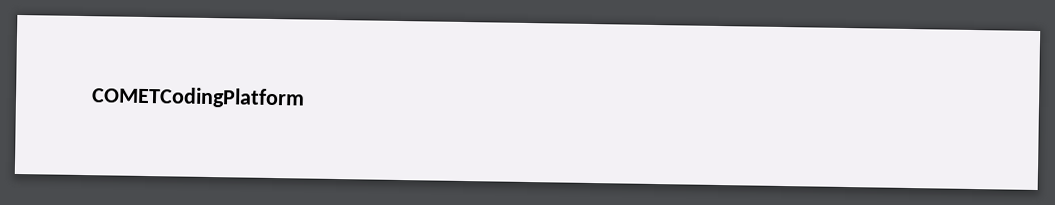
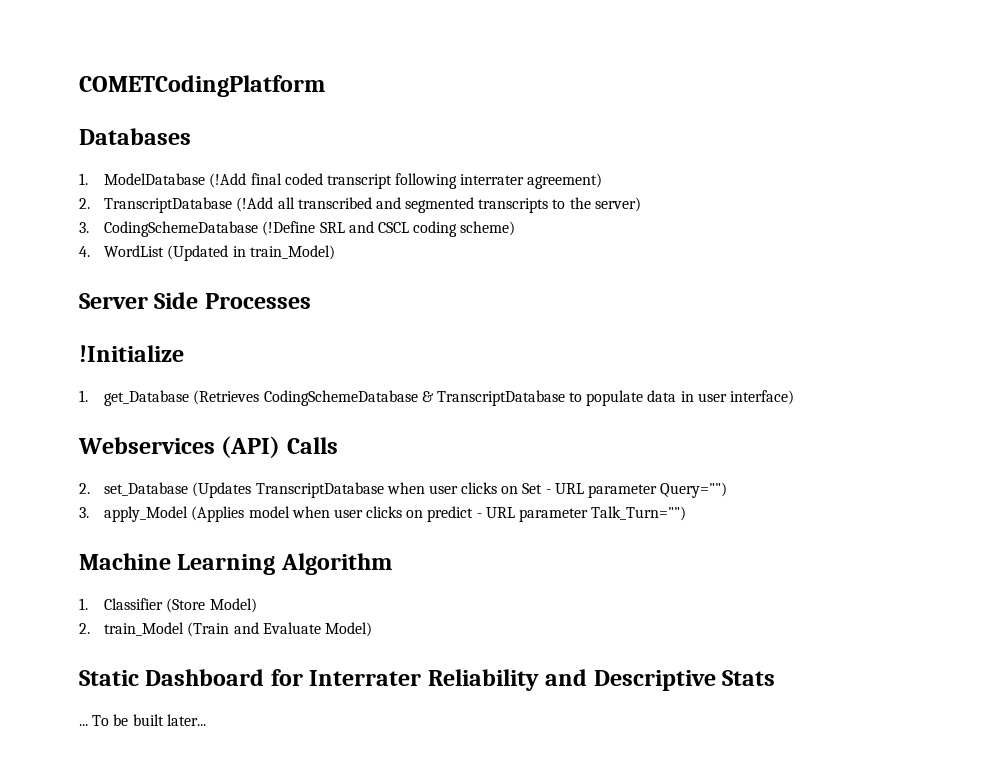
(305, 97) none -> [79,128,191,145] [79,173,603,189] [79,197,641,213] [79,221,516,237] [79,245,335,261] [79,292,311,309] [79,345,184,362] [79,390,795,406] [78,436,338,458] [79,482,728,498] [79,506,687,522] [79,553,392,575] [79,598,257,613] [79,622,372,637] [79,669,776,691] [79,714,206,726] // Databases // 1. ModelDatabase (!Add final coded transcript following interrater agreement) // 2. TranscriptDatabase (!Add all transcribed and segmented transcripts to the server) // 3. CodingSchemeDatabase (!Define SRL and CSCL coding scheme) // 4. WordList (Updated in train_Model) // Server Side Processes // !Initialize // 1. get_Database (Retrieves CodingSchemeDatabase & TranscriptDatabase to populate data in user interface) // Webservices (API) Calls // 2. set_Database (Updates TranscriptDatabase when user clicks on Set - URL parameter Query="") // 3. apply_Model (Applies model when user clicks on predict - URL parameter Talk_Turn="") // Machine Learning Algorithm // 1. Classifier (Store Model) // 2. train_Model (Train and Evaluate Model) // Static Dashboard for Interrater Reliability and Descriptive Stats // ... To be built later...

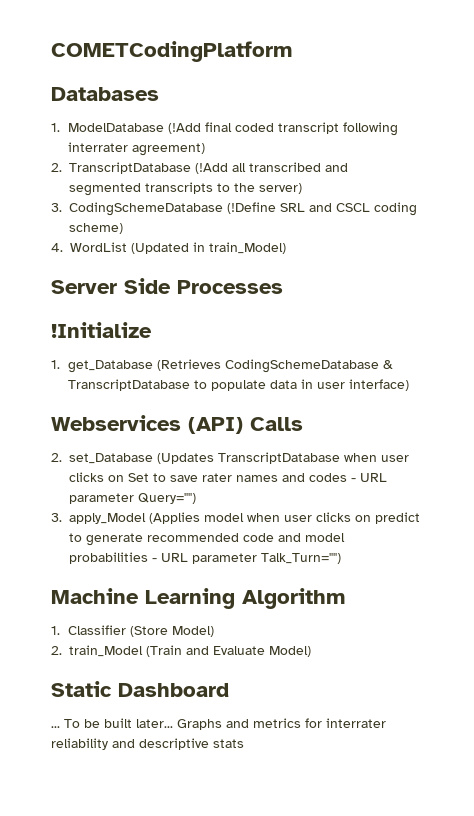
(543, 488) none -> [153,473,347,482] to save rater names and codes
(474, 514) none -> [69,533,345,546] [69,552,148,564] to generate recommended code and model probabilities
[270,669,776,691] for Interrater Reliability and Descriptive Stats -> (229, 690) none
(206, 720) none -> [177,718,386,730] [51,738,244,750] Graphs and metrics for interrater reliability and descriptive stats

